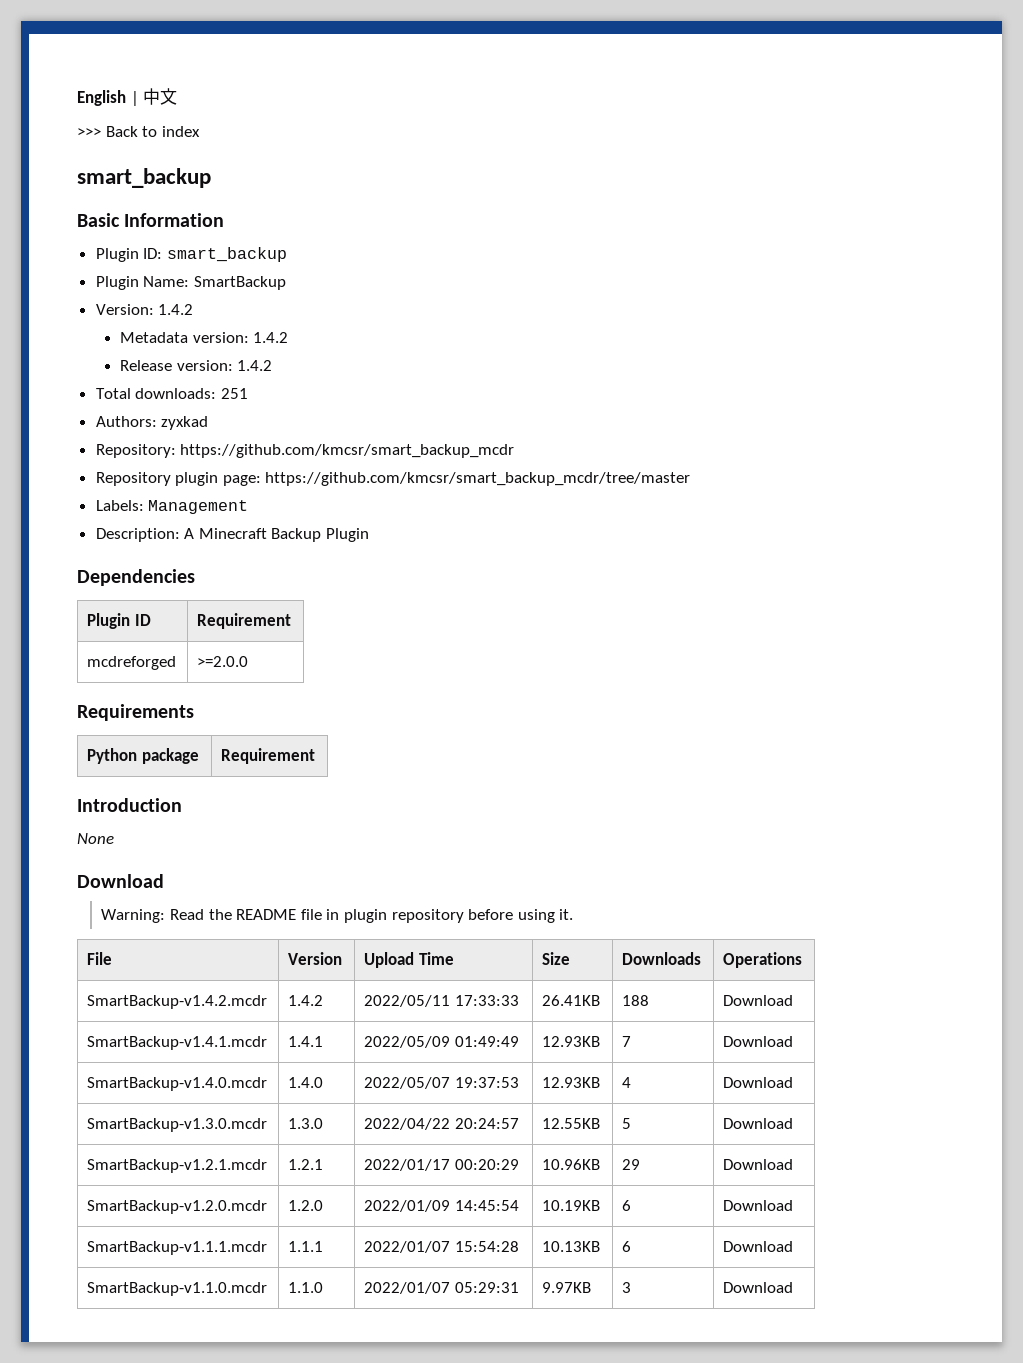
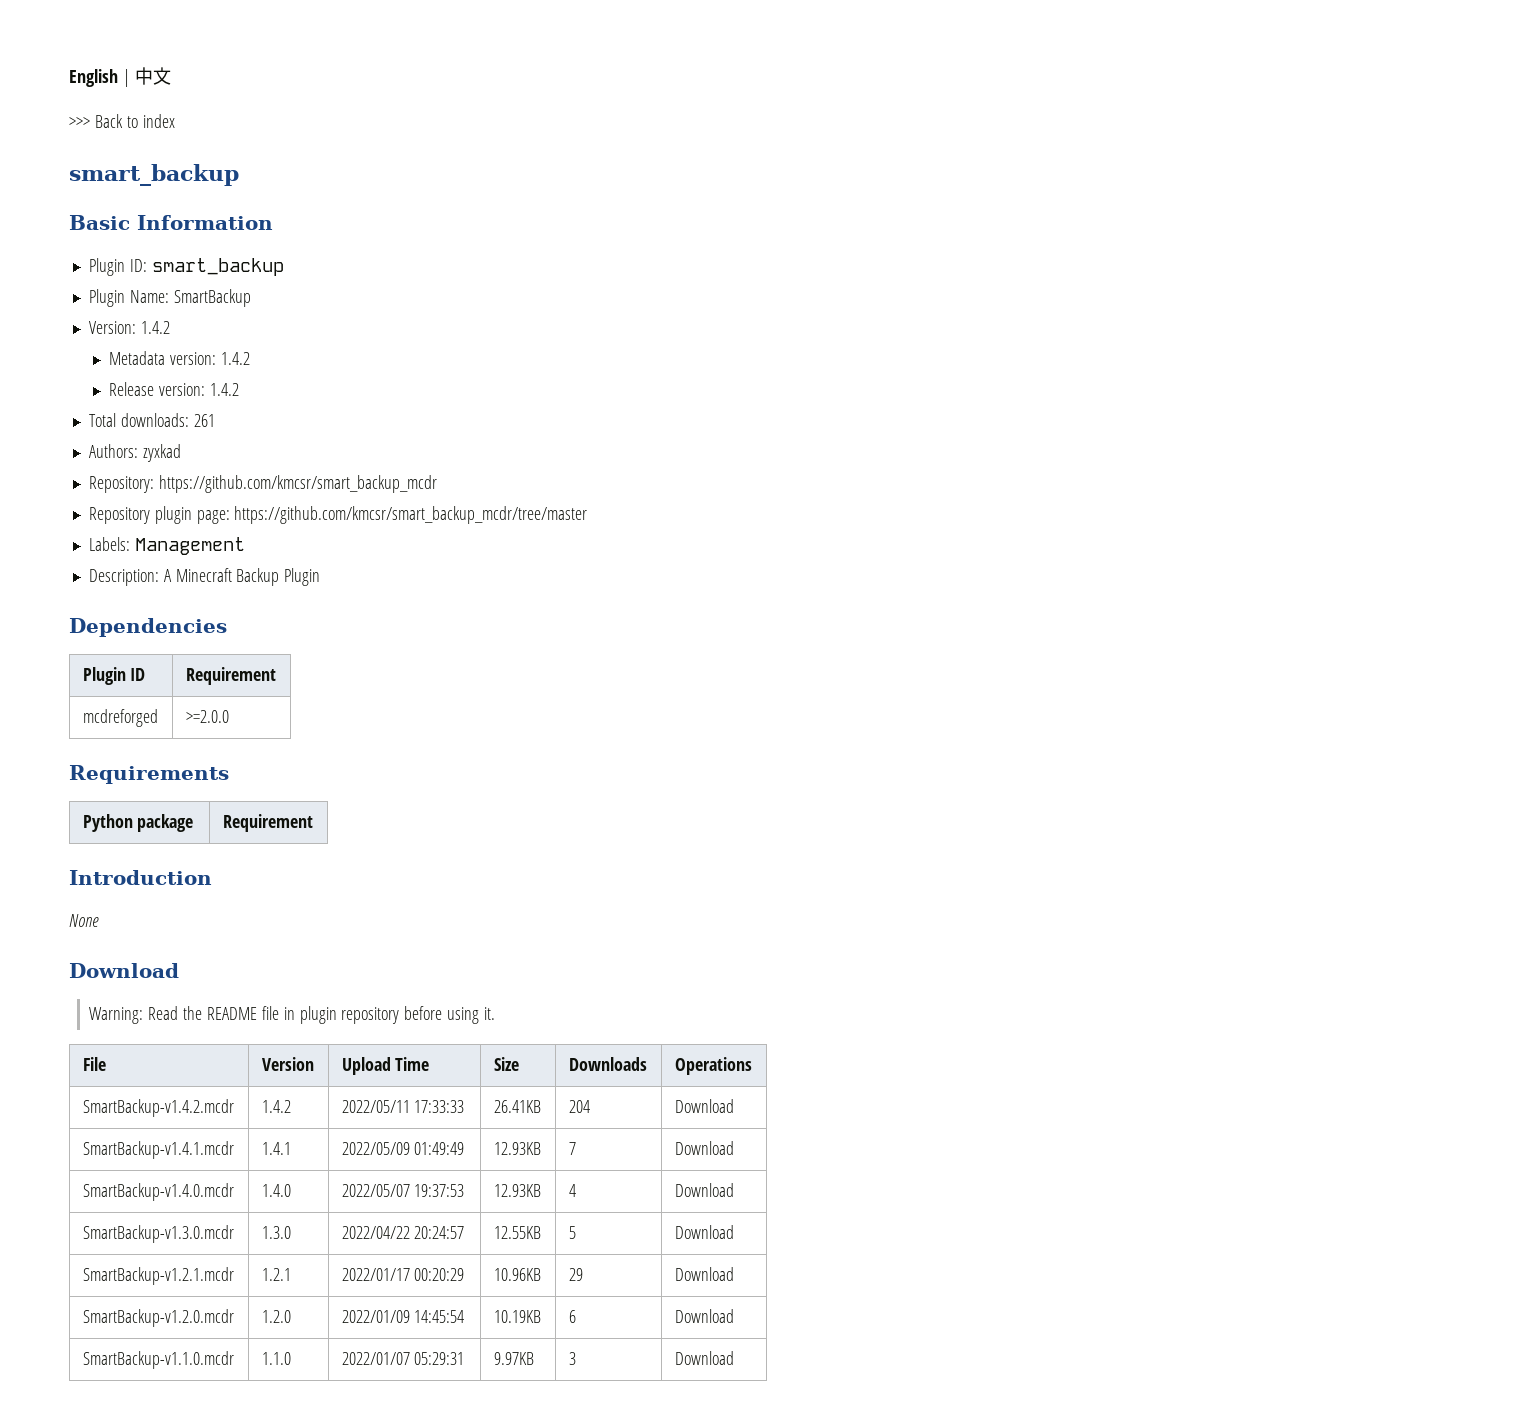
[220,388,248,399] 251 -> [193,414,215,427] 261
[622,995,650,1006] 188 -> [568,1100,590,1113] 204
[87,1241,268,1255] [288,1241,324,1252] [364,1241,520,1253] [542,1241,601,1252] [622,1241,632,1252] [723,1241,794,1252] // SmartBackup-v1.1.1.mcdr | 1.1.1 | 2022/01/07 15:54:28 | 10.13KB | 6 | Download -> (734, 1316) none

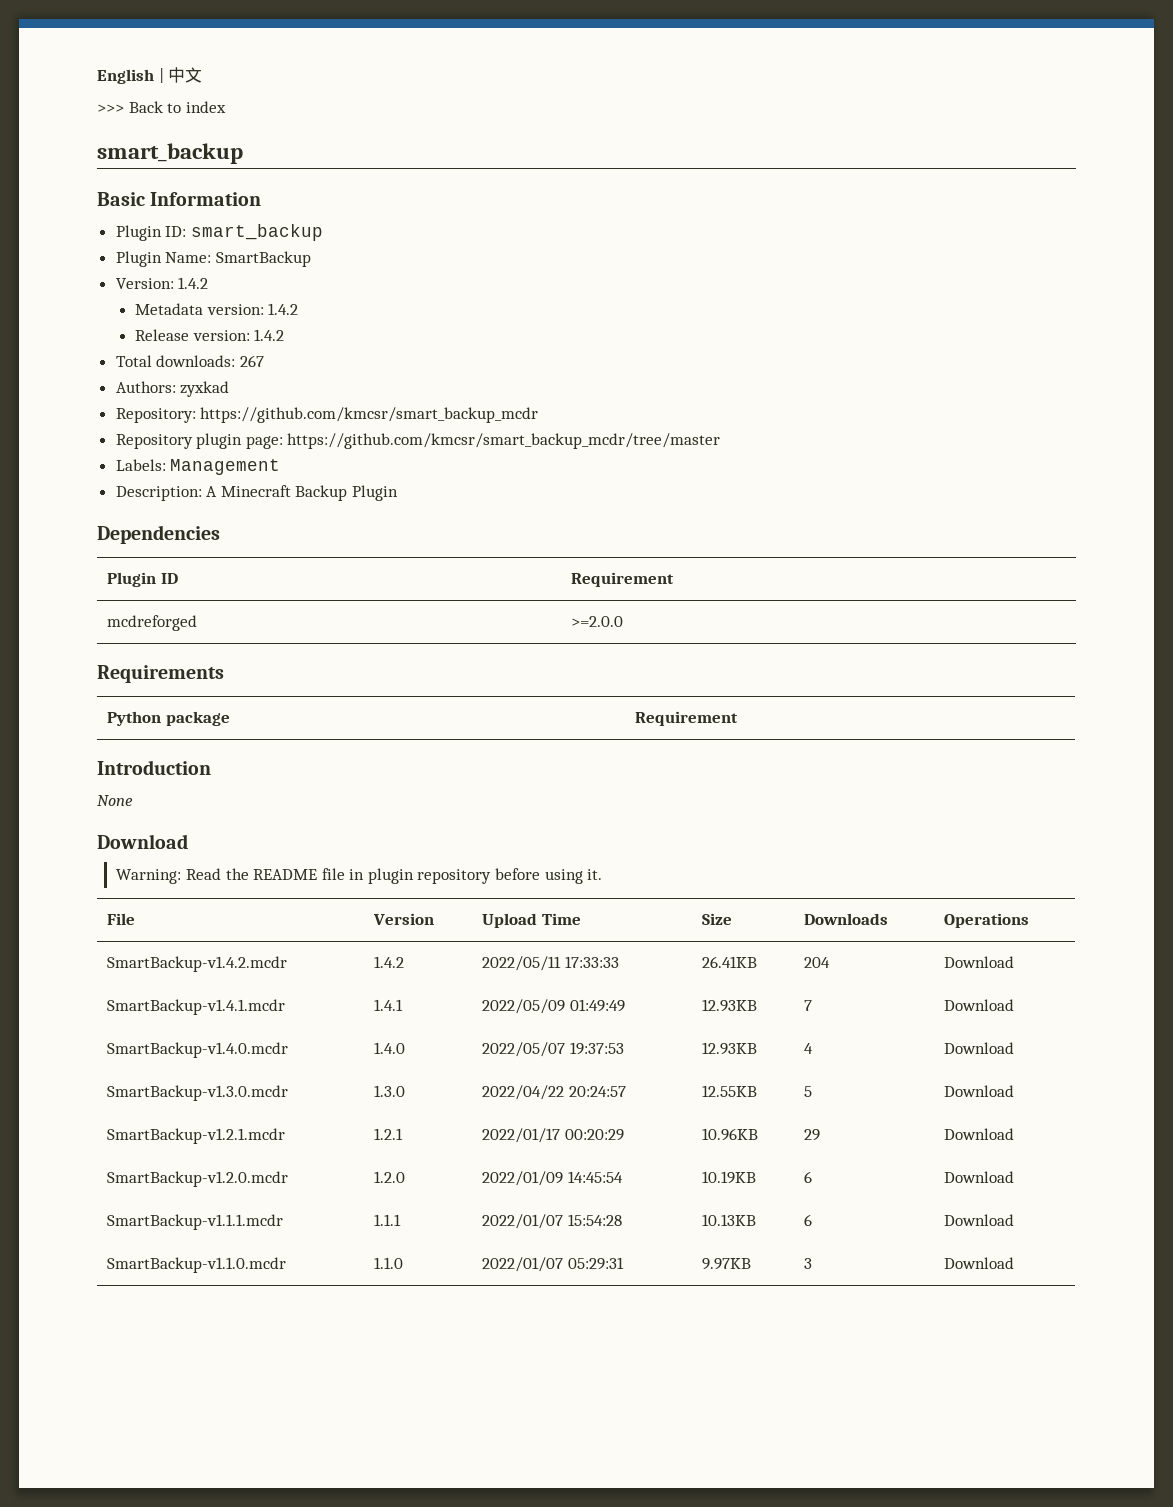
[193,414,215,427] 261 -> [239,355,264,367] 267
(734, 1316) none -> [107,1214,284,1230] [374,1214,402,1226] [482,1214,622,1229] [702,1214,757,1226] [804,1214,813,1226] [944,1214,1015,1226] // SmartBackup-v1.1.1.mcdr | 1.1.1 | 2022/01/07 15:54:28 | 10.13KB | 6 | Download

